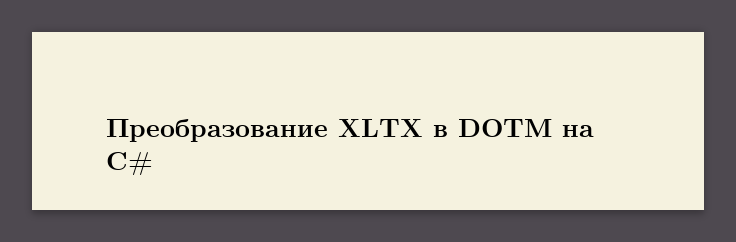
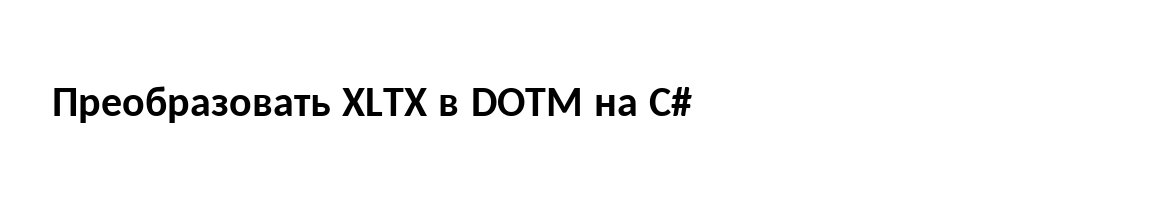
[106,119,328,142] Преобразование -> [52,86,331,123] Преобразовать

